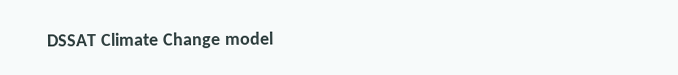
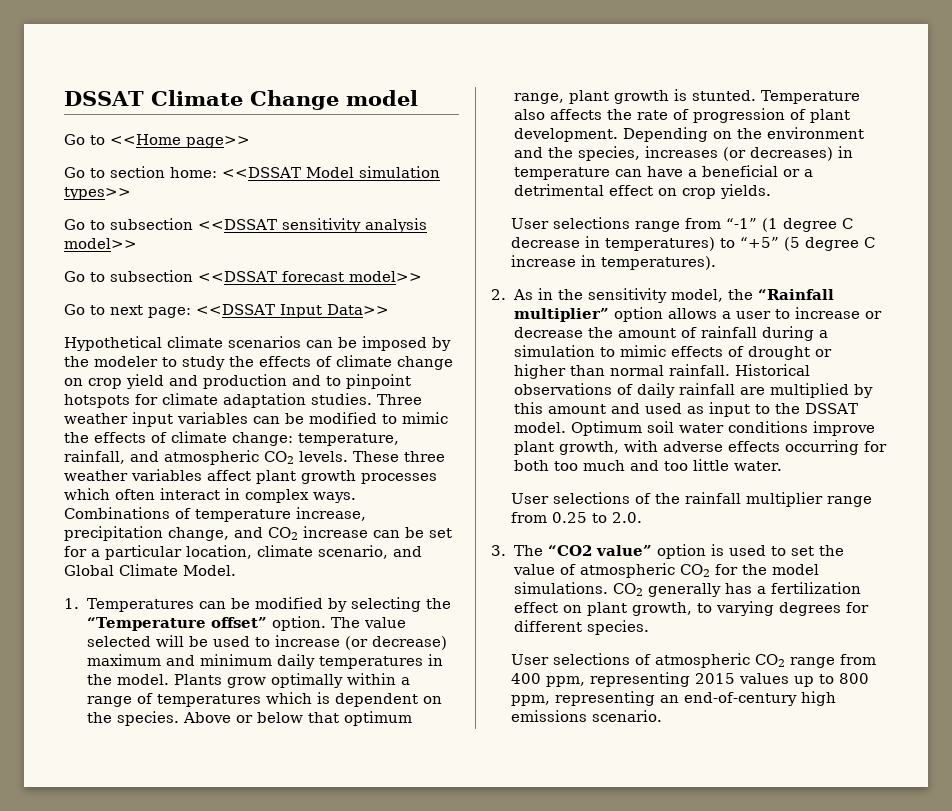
(274, 38) none -> [64,134,250,148] [64,166,440,178] [64,187,131,200] [64,218,427,233] [64,238,137,249] [64,270,422,282] [64,304,389,318] [64,336,451,351] [64,355,453,370] [64,374,411,389] [64,393,422,408] [64,412,448,427] [64,431,399,446] [64,450,445,465] [64,469,437,484] [64,488,356,503] [64,507,366,522] [64,526,452,541] [64,545,422,560] [64,564,236,576] [64,597,452,612] [86,616,407,631] [86,635,447,650] [86,654,443,669] [86,673,410,688] [86,692,442,707] [86,711,412,726] [513,89,861,104] [513,108,850,123] [513,127,864,142] [513,146,853,161] [513,165,813,180] [513,184,771,199] [510,217,853,232] [510,236,875,251] [510,255,716,270] [491,288,834,303] [513,307,882,322] [513,326,828,341] [513,345,832,360] [513,364,810,379] [513,383,873,398] [513,402,858,417] [513,421,875,436] [513,440,887,455] [513,459,783,471] [510,492,872,507] [510,512,642,523] [491,544,844,559] [512,563,819,578] [513,582,861,597] [513,601,869,616] [513,620,649,635] [510,653,876,668] [510,672,869,687] [510,691,836,706] [510,710,662,722] // Go to <<Home page>> // Go to section home: <<DSSAT Model simulation types>> // Go to subsection <<DSSAT sensitivity analysis model>> // Go to subsection <<DSSAT forecast model>> // Go to next page: <<DSSAT Input Data>> // Hypothetical climate scenarios can be imposed by the modeler to study the effects of climate change on crop yield and production and to pinpoint hotspots for climate adaptation studies. Three weather input variables can be modified to mimic the effects of climate change: temperature, rainfall, and atmospheric CO2 levels. These three weather variables affect plant growth processes which often interact in complex ways. Combinations of temperature increase, precipitation change, and CO2 increase can be set for a particular location, climate scenario, and Global Climate Model. // 1. Temperatures can be modified by selecting the “Temperature offset” option. The value selected will be used to increase (or decrease) maximum and minimum daily temperatures in the model. Plants grow optimally within a range of temperatures which is dependent on the species. Above or below that optimum range, plant growth is stunted. Temperature also affects the rate of progression of plant development. Depending on the environment and the species, increases (or decreases) in temperature can have a beneficial or a detrimental effect on crop yields. // User selections range from “-1” (1 degree C decrease in temperatures) to “+5” (5 degree C increase in temperatures). // 2. As in the sensitivity model, the “Rainfall multiplier” option allows a user to increase or decrease the amount of rainfall during a simulation to mimic effects of drought or higher than normal rainfall. Historical observations of daily rainfall are multiplied by this amount and used as input to the DSSAT model. Optimum soil water conditions improve plant growth, with adverse effects occurring for both too much and too little water. // User selections of the rainfall multiplier range from 0.25 to 2.0. // 3. The “CO2 value” option is used to set the value of atmospheric CO2 for the model simulations. CO2 generally has a fertilization effect on plant growth, to varying degrees for different species. // User selections of atmospheric CO2 range from 400 ppm, representing 2015 values up to 800 ppm, representing an end-of-century high emissions scenario.

